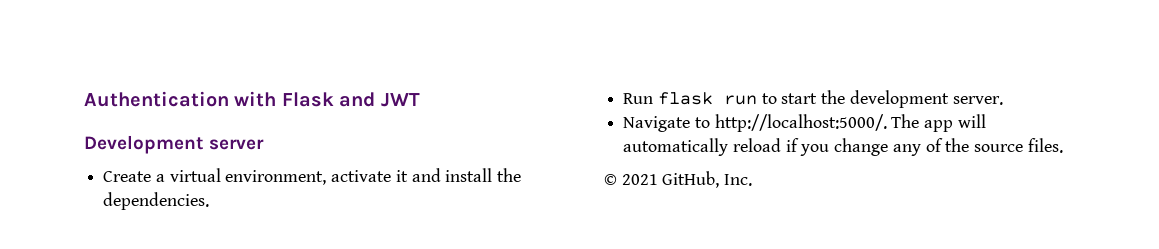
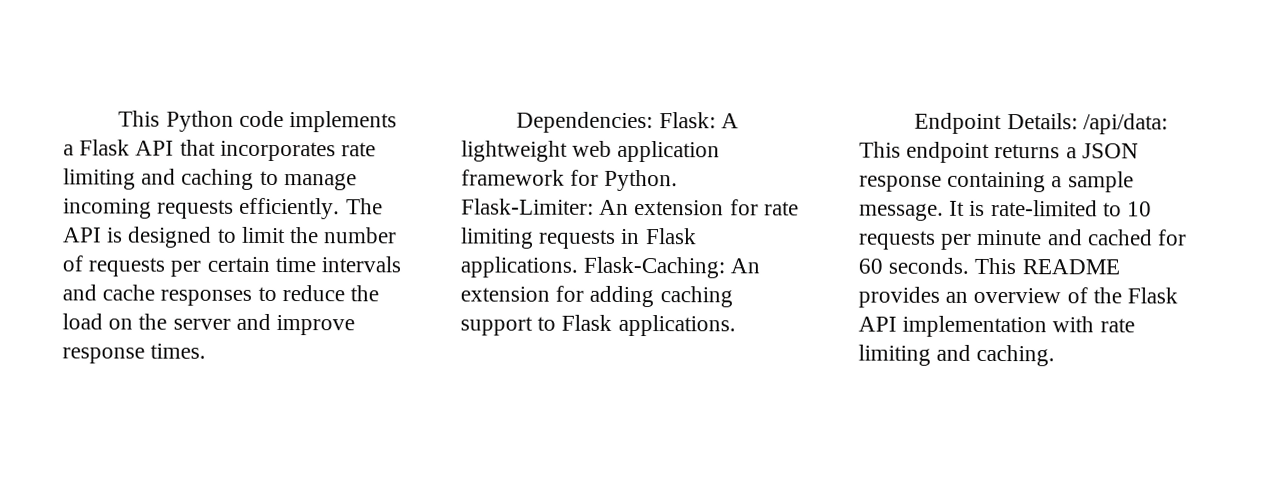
[84,91,420,107] [84,135,265,154] [103,168,522,185] [103,192,210,210] [623,90,1003,108] [623,114,986,132] [623,138,1063,156] [604,171,753,188] Authentication with Flask and JWT // Development server // Create a virtual environment, activate it and install the dependencies. // Run flask run to start the development server. // Navigate to http://localhost:5000/. The app will automatically reload if you change any of the source files. // © 2021 GitHub, Inc. -> [118,110,398,133] [63,139,377,162] [63,168,357,191] [63,197,383,220] [62,226,398,248] [62,255,402,277] [62,284,380,306] [62,313,356,336] [62,343,207,364] [516,111,739,134] [461,140,721,163] [461,169,679,192] [461,198,799,216] [460,227,697,249] [460,256,761,279] [460,285,733,308] [460,314,736,337] [914,112,1168,135] [859,141,1139,163] [859,171,1134,193] [859,199,1153,221] [858,229,1188,250] [858,257,1120,275] [858,286,1179,308] [858,315,1135,338] [858,344,1056,367] This Python code implements a Flask API that incorporates rate limiting and caching to manage incoming requests efficiently. The API is designed to limit the number of requests per certain time intervals and cache responses to reduce the load on the server and improve response times. // Dependencies: Flask: A lightweight web application framework for Python. Flask-Limiter: An extension for rate limiting requests in Flask applications. Flask-Caching: An extension for adding caching support to Flask applications. // Endpoint Details: /api/data: This endpoint returns a JSON response containing a sample message. It is rate-limited to 10 requests per minute and cached for 60 seconds. This README provides an overview of the Flask API implementation with rate limiting and caching.

